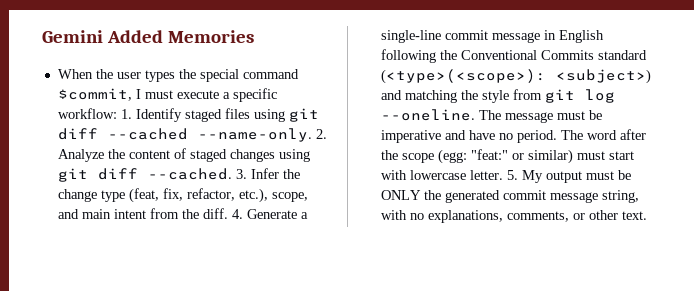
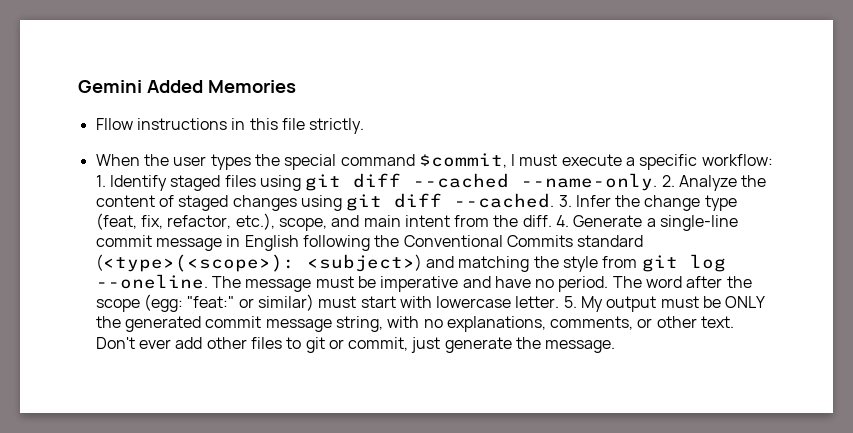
(254, 36) none -> [95,118,365,134] // Fllow instructions in this file strictly.
(647, 215) none -> [95,337,616,353] Don't ever add other files to git or commit, just generate the message.

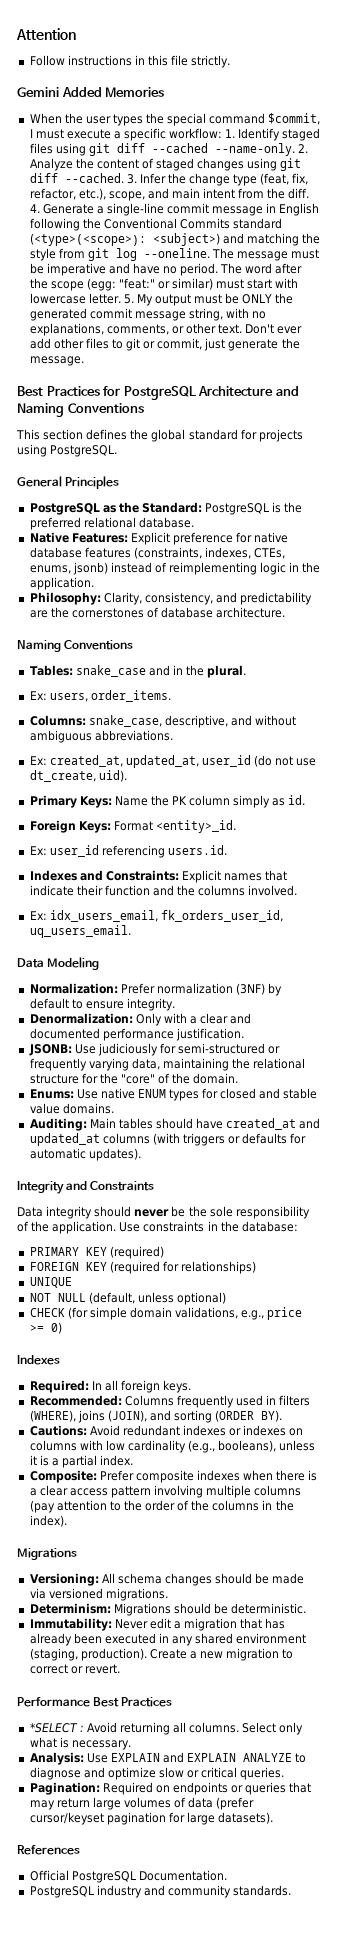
[78,80,296,93] [95,118,133,130] Gemini Added Memories // Fllow -> [16,28,76,40] [29,55,65,66] Attention // Follow
(365, 126) none -> [17,87,165,97] // Gemini Added Memories
(616, 346) none -> [17,386,299,400] [17,403,144,417] [16,429,303,442] [17,444,118,457] [17,476,120,489] [29,502,303,515] [29,517,194,530] [29,532,289,545] [29,547,286,559] [29,562,321,575] [29,577,94,590] [29,592,313,605] [29,607,286,618] [17,640,134,652] [29,665,247,678] [29,690,171,702] [29,715,297,728] [29,730,173,743] [29,755,317,768] [29,770,127,782] [29,795,306,808] [29,820,236,833] [29,845,227,858] [29,870,288,883] [29,885,298,896] [29,910,283,922] [29,925,131,938] [17,957,100,970] [29,983,283,996] [29,998,175,1011] [29,1013,252,1026] [29,1028,244,1041] [28,1043,281,1056] [29,1058,306,1071] [29,1073,239,1084] [29,1088,318,1101] [29,1103,114,1114] [29,1118,321,1131] [29,1133,307,1146] [29,1148,141,1161] [17,1181,155,1194] [17,1206,310,1219] [17,1221,298,1234] [29,1246,164,1259] [29,1261,256,1274] [29,1277,72,1288] [29,1292,226,1305] [29,1307,303,1320] [29,1322,62,1334] [17,1355,60,1365] [29,1380,192,1393] [29,1395,311,1408] [29,1410,283,1423] [29,1425,304,1436] [29,1440,316,1453] [29,1455,134,1468] [29,1470,318,1483] [29,1485,302,1498] [29,1500,294,1513] [29,1515,67,1527] [17,1548,77,1560] [29,1573,305,1586] [29,1588,168,1601] [29,1603,307,1616] [29,1618,286,1631] [29,1633,307,1646] [29,1648,294,1661] [29,1664,120,1674] [17,1697,173,1707] [29,1722,304,1735] [29,1737,131,1750] [29,1752,307,1765] [29,1767,285,1780] [29,1782,312,1795] [29,1797,255,1810] [29,1812,274,1825] [17,1845,80,1855] [29,1870,227,1883] [29,1885,292,1898] // Best Practices for PostgreSQL Architecture and Naming Conventions // This section defines the global standard for projects using PostgreSQL. // General Principles // PostgreSQL as the Standard: PostgreSQL is the preferred relational database. // Native Features: Explicit preference for native database features (constraints, indexes, CTEs, enums, jsonb) instead of reimplementing logic in the application. // Philosophy: Clarity, consistency, and predictability are the cornerstones of database architecture. // Naming Conventions // Tables: snake_case and in the plural. // Ex: users, order_items. // Columns: snake_case, descriptive, and without ambiguous abbreviations. // Ex: created_at, updated_at, user_id (do not use dt_create, uid). // Primary Keys: Name the PK column simply as id. // Foreign Keys: Format <entity>_id. // Ex: user_id referencing users.id. // Indexes and Constraints: Explicit names that indicate their function and the columns involved. // Ex: idx_users_email, fk_orders_user_id, uq_users_email. // Data Modeling // Normalization: Prefer normalization (3NF) by default to ensure integrity. // Denormalization: Only with a clear and documented performance justification. // JSONB: Use judiciously for semi-structured or frequently varying data, maintaining the relational structure for the "core" of the domain. // Enums: Use native ENUM types for closed and stable value domains. // Auditing: Main tables should have created_at and updated_at columns (with triggers or defaults for automatic updates). // Integrity and Constraints // Data integrity should never be the sole responsibility of the application. Use constraints in the database: // PRIMARY KEY (required) // FOREIGN KEY (required for relationships) // UNIQUE // NOT NULL (default, unless optional) // CHECK (for simple domain validations, e.g., price >= 0) // Indexes // Required: In all foreign keys. // Recommended: Columns frequently used in filters (WHERE), joins (JOIN), and sorting (ORDER BY). // Cautions: Avoid redundant indexes or indexes on columns with low cardinality (e.g., booleans), unless it is a partial index. // Composite: Prefer composite indexes when there is a clear access pattern involving multiple columns (pay attention to the order of the columns in the index). // Migrations // Versioning: All schema changes should be made via versioned migrations. // Determinism: Migrations should be deterministic. // Immutability: Never edit a migration that has already been executed in any shared environment (staging, production). Create a new migration to correct or revert. // Performance Best Practices // *SELECT : Avoid returning all columns. Select only what is necessary. // Analysis: Use EXPLAIN and EXPLAIN ANALYZE to diagnose and optimize slow or critical queries. // Pagination: Required on endpoints or queries that may return large volumes of data (prefer cursor/keyset pagination for large datasets). // References // Official PostgreSQL Documentation. // PostgreSQL industry and community standards.

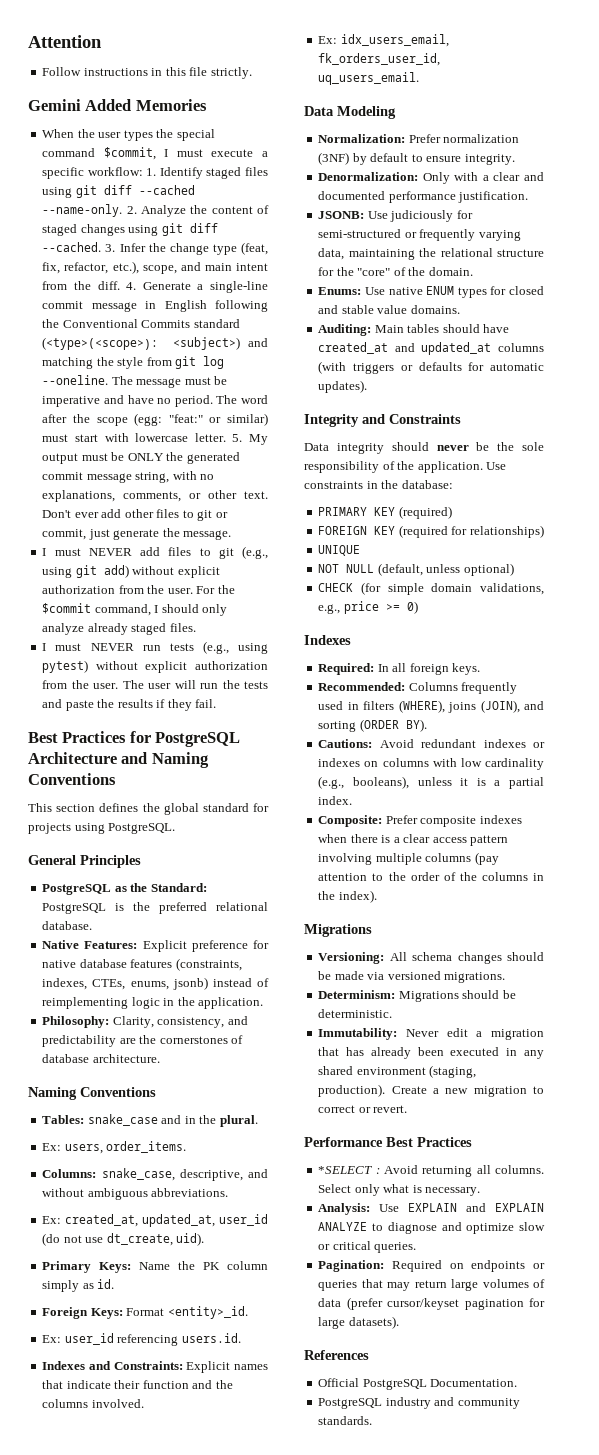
(84, 361) none -> [42,546,268,559] [42,565,220,578] [42,585,235,594] [42,603,228,616] [42,623,196,635] [42,641,268,654] [42,660,268,673] [42,680,268,689] [42,699,217,711] // I must NEVER add files to git (e.g., using git add) without explicit authorization from the user. For the $commit command, I should only analyze already staged files. // I must NEVER run tests (e.g., using pytest) without explicit authorization from the user. The user will run the tests and paste the results if they fail.

